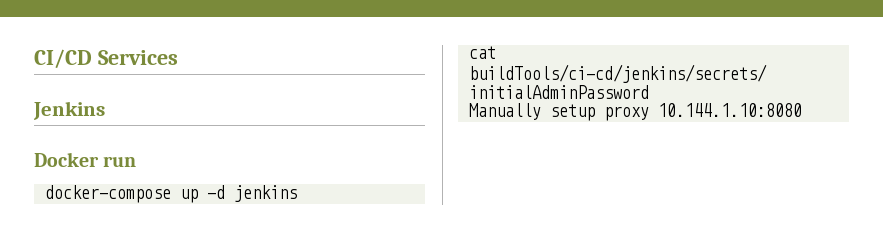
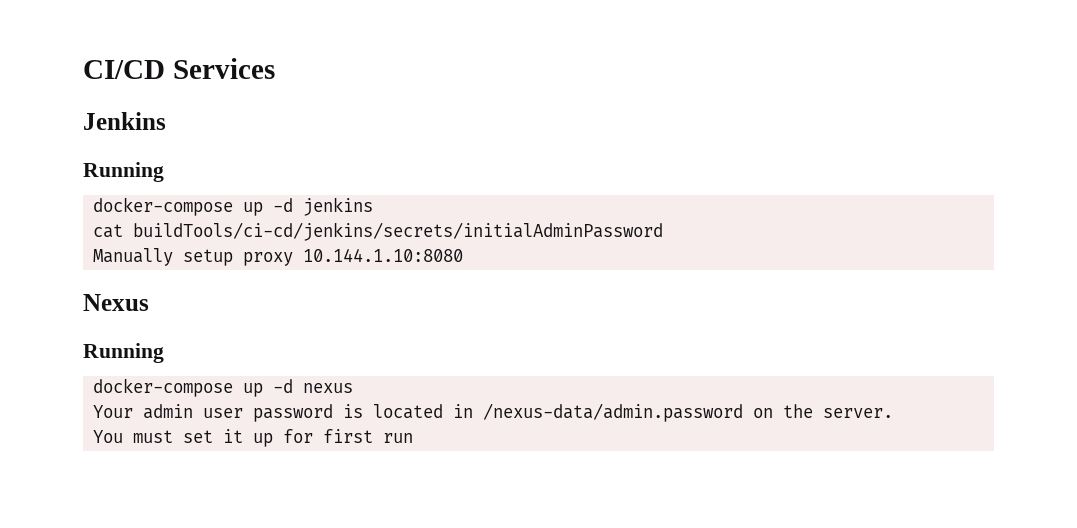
[34,152,137,167] Docker run -> [83,162,164,182] Running
(803, 110) none -> [83,294,149,311] [83,343,164,363] [92,378,353,397] [92,403,893,422] [92,429,413,447] // Nexus // Running // docker-compose up -d nexus // Your admin user password is located in /nexus-data/admin.password on the server. // You must set it up for first run

